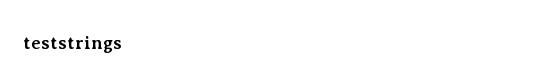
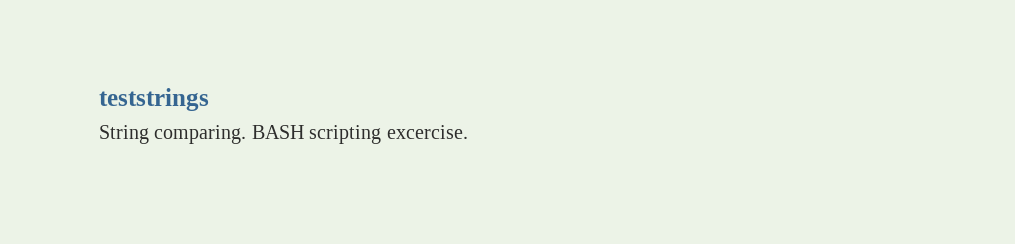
(122, 44) none -> [99,125,468,144] // String comparing. BASH scripting excercise.

